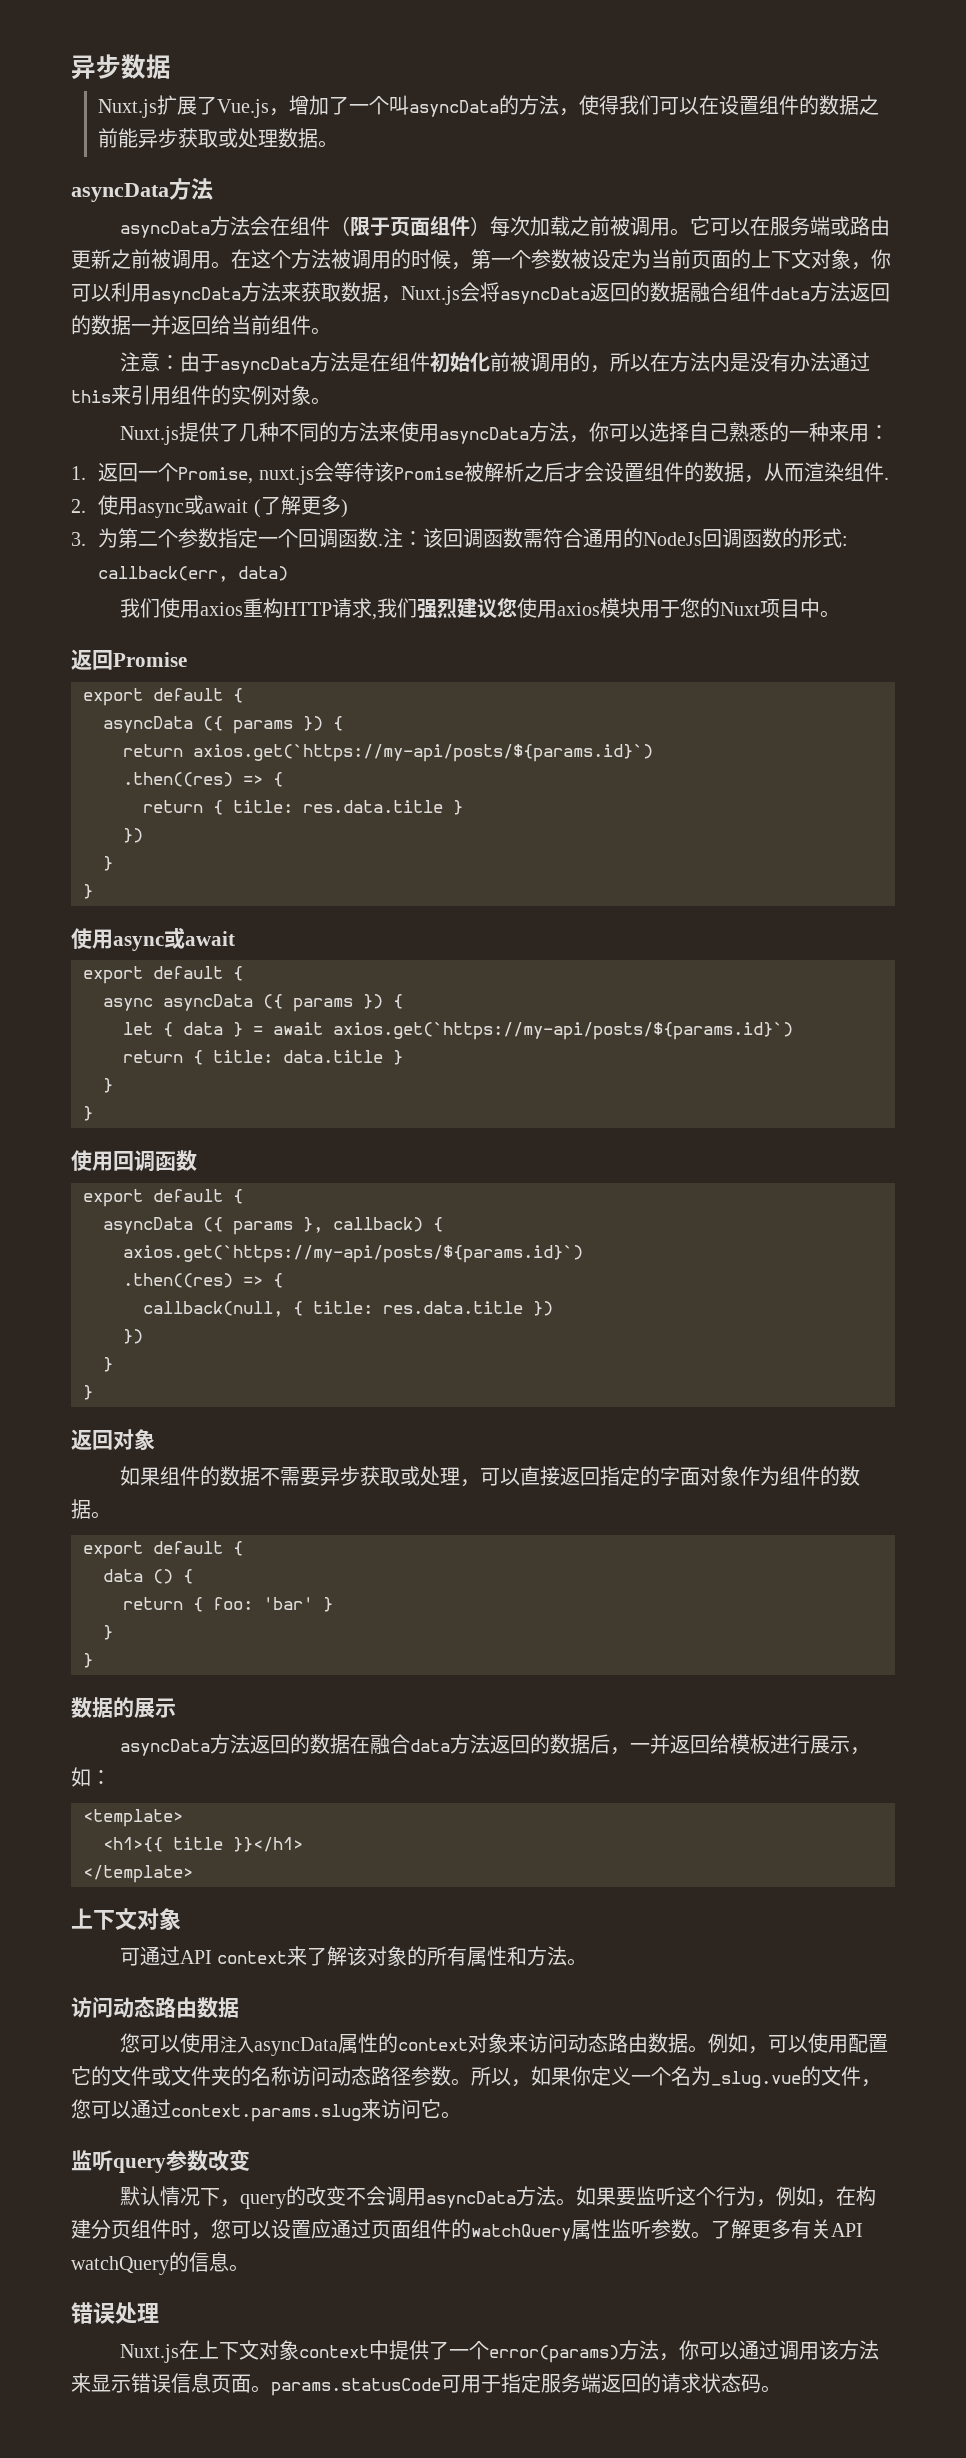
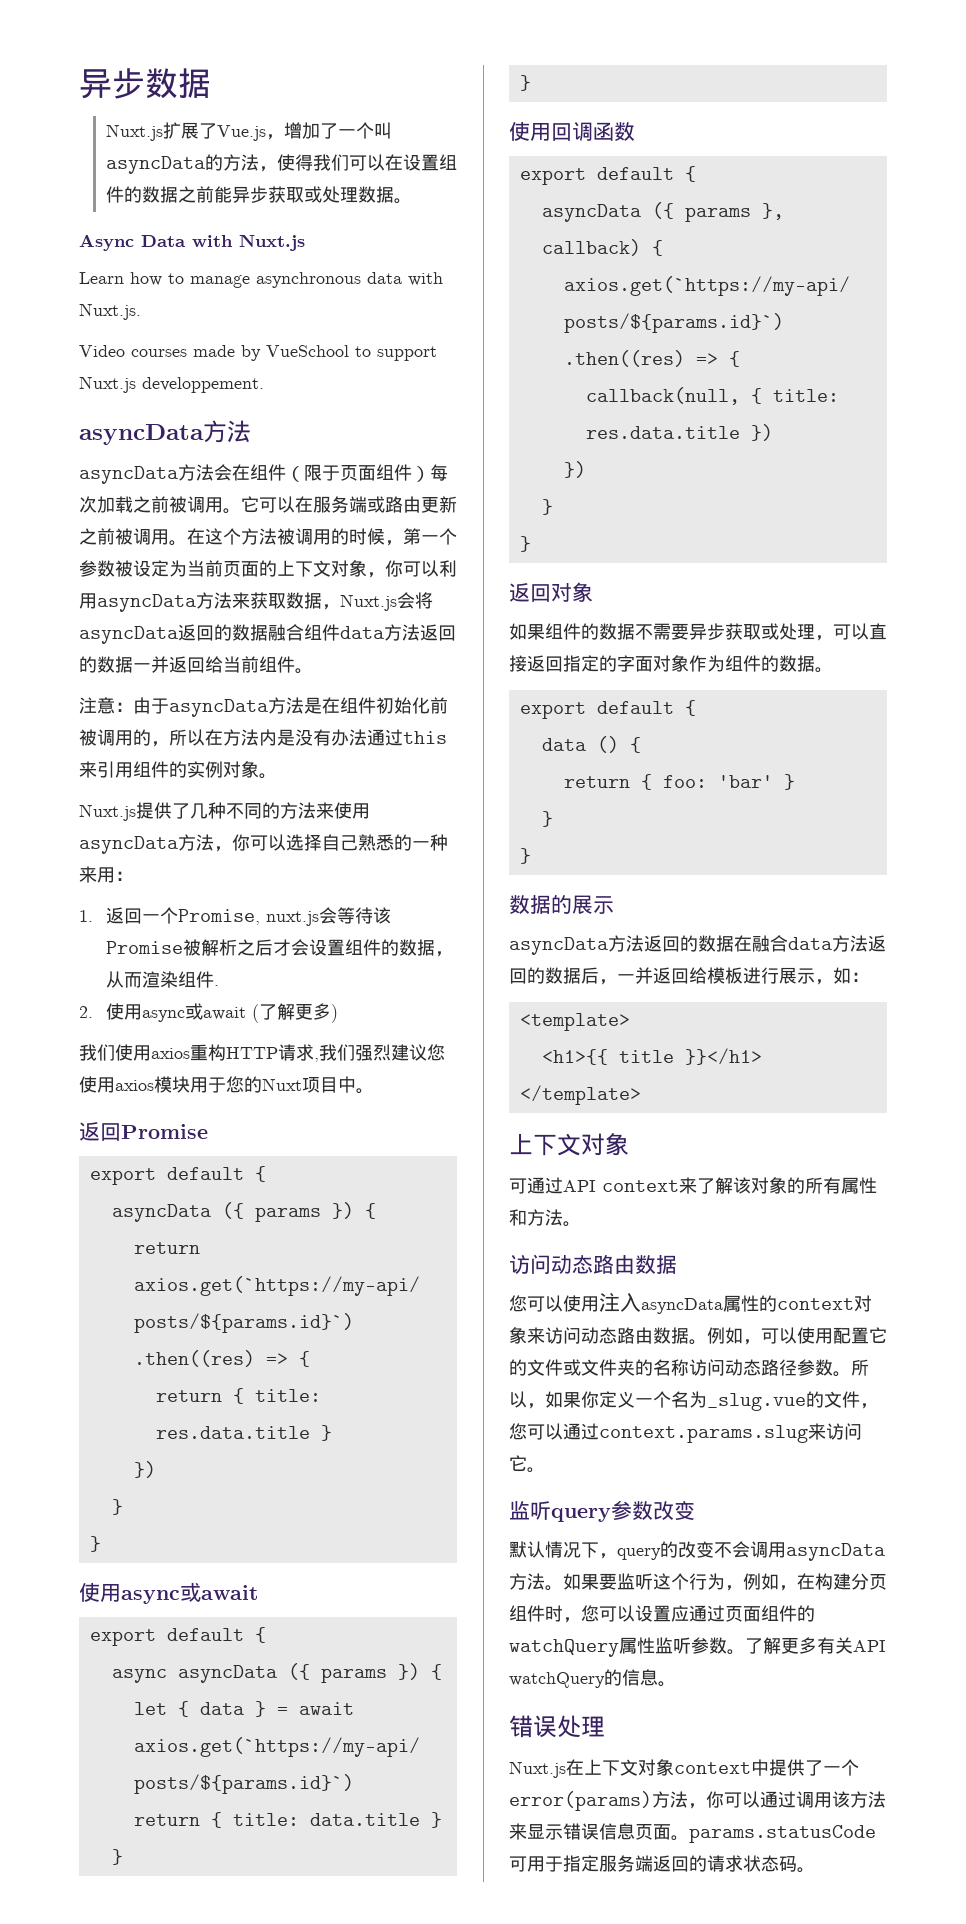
(339, 144) none -> [79,234,305,251] [79,272,443,288] [79,303,141,320] [79,345,437,361] [79,376,264,393] // Async Data with Nuxt.js // Learn how to manage asynchronous data with Nuxt.js. // Video courses made by VueSchool to support Nuxt.js developpement.
[71,528,849,548] [98,566,289,582] // 3.为第二个参数指定一个回调函数.注：该回调函数需符合通用的NodeJs回调函数的形式: callback(err, data) -> (338, 1013) none

